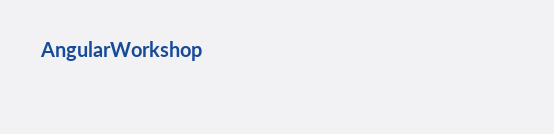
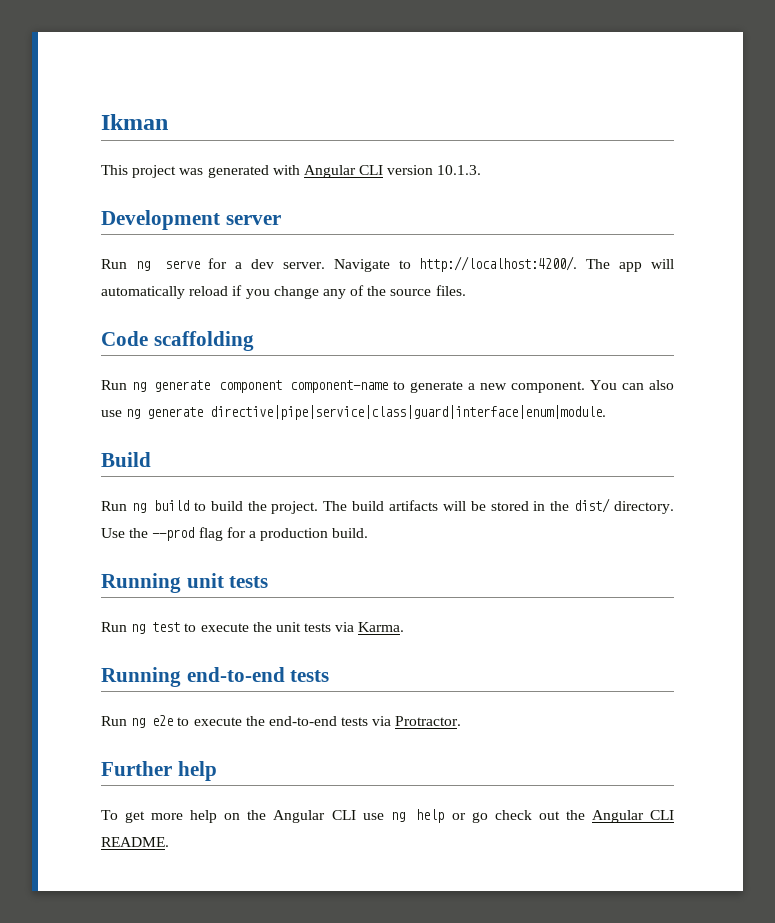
[40,41,202,61] AngularWorkshop -> [101,114,168,130] [101,165,482,178] [101,210,281,230] [101,256,675,272] [101,285,466,299] [101,331,254,351] [101,380,674,393] [101,405,607,420] [101,452,151,467] [101,498,674,514] [101,527,369,541] [101,573,269,593] [101,622,405,634] [101,667,330,687] [101,715,462,728] [101,761,217,781] [101,809,674,823] [101,837,169,847] Ikman // This project was generated with Angular CLI version 10.1.3. // Development server // Run ng serve for a dev server. Navigate to http://localhost:4200/. The app will automatically reload if you change any of the source files. // Code scaffolding // Run ng generate component component-name to generate a new component. You can also use ng generate directive|pipe|service|class|guard|interface|enum|module. // Build // Run ng build to build the project. The build artifacts will be stored in the dist/ directory. Use the --prod flag for a production build. // Running unit tests // Run ng test to execute the unit tests via Karma. // Running end-to-end tests // Run ng e2e to execute the end-to-end tests via Protractor. // Further help // To get more help on the Angular CLI use ng help or go check out the Angular CLI README.

